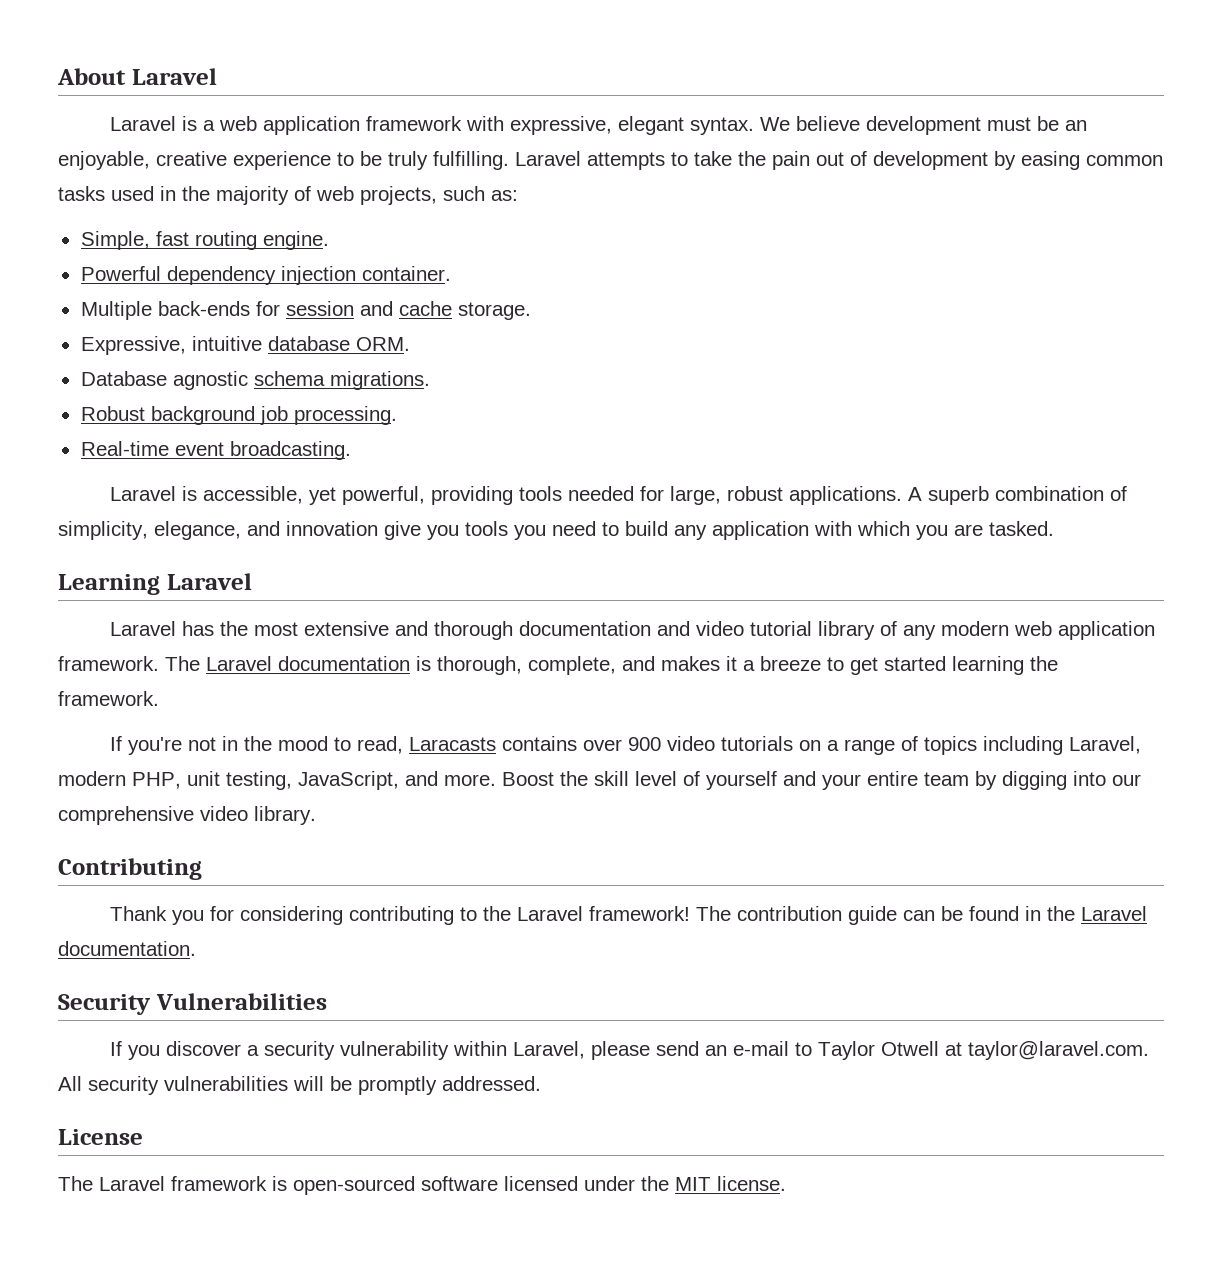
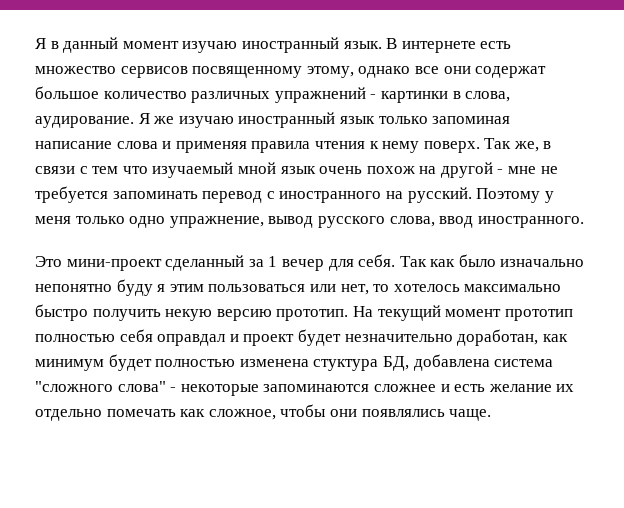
[57,68,217,85] [110,116,1088,135] [58,151,1163,170] [58,186,518,205] [80,231,329,250] [80,266,451,285] [80,301,531,320] [80,336,410,355] [80,371,430,390] [80,406,397,425] [80,441,351,460] [110,486,1128,505] [58,521,1054,540] [58,573,252,595] [110,621,1156,640] [58,656,1058,675] [58,691,159,706] [110,736,1142,755] [58,771,1141,790] [58,806,316,825] [58,858,202,880] [110,906,1148,925] [58,941,196,956] [58,993,327,1015] [110,1041,1150,1060] [58,1076,541,1095] [58,1129,143,1145] [58,1176,786,1195] About Laravel // Laravel is a web application framework with expressive, elegant syntax. We believe development must be an enjoyable, creative experience to be truly fulfilling. Laravel attempts to take the pain out of development by easing common tasks used in the majority of web projects, such as: // Simple, fast routing engine. // Powerful dependency injection container. // Multiple back-ends for session and cache storage. // Expressive, intuitive database ORM. // Database agnostic schema migrations. // Robust background job processing. // Real-time event broadcasting. // Laravel is accessible, yet powerful, providing tools needed for large, robust applications. A superb combination of simplicity, elegance, and innovation give you tools you need to build any application with which you are tasked. // Learning Laravel // Laravel has the most extensive and thorough documentation and video tutorial library of any modern web application framework. The Laravel documentation is thorough, complete, and makes it a breeze to get started learning the framework. // If you're not in the mood to read, Laracasts contains over 900 video tutorials on a range of topics including Laravel, modern PHP, unit testing, JavaScript, and more. Boost the skill level of yourself and your entire team by digging into our comprehensive video library. // Contributing // Thank you for considering contributing to the Laravel framework! The contribution guide can be found in the Laravel documentation. // Security Vulnerabilities // If you discover a security vulnerability within Laravel, please send an e-mail to Taylor Otwell at taylor@laravel.com. All security vulnerabilities will be promptly addressed. // License // The Laravel framework is open-sourced software licensed under the MIT license. -> [35,37,512,53] [35,66,547,78] [35,86,511,103] [35,112,511,128] [35,138,552,153] [35,162,558,178] [35,186,554,203] [35,216,584,228] [35,254,585,271] [35,279,562,296] [35,304,573,321] [35,329,568,346] [35,354,554,371] [35,381,575,396] [35,404,492,421] Я в данный момент изучаю иностранный язык. В интернете есть множество сервисов посвященному этому, однако все они содержат большое количество различных упражнений - картинки в слова, аудирование. Я же изучаю иностранный язык только запоминая написание слова и применяя правила чтения к нему поверх. Так же, в связи с тем что изучаемый мной язык очень похож на другой - мне не требуется запоминать перевод с иностранного на русский. Поэтому у меня только одно упражнение, вывод русского слова, ввод иностранного. // Это мини-проект сделанный за 1 вечер для себя. Так как было изначально непонятно буду я этим пользоваться или нет, то хотелось максимально быстро получить некую версию прототип. На текущий момент прототип полностью себя оправдал и проект будет незначительно доработан, как минимум будет полностью изменена стуктура БД, добавлена система "сложного слова" - некоторые запоминаются сложнее и есть желание их отдельно помечать как сложное, чтобы они появлялись чаще.

